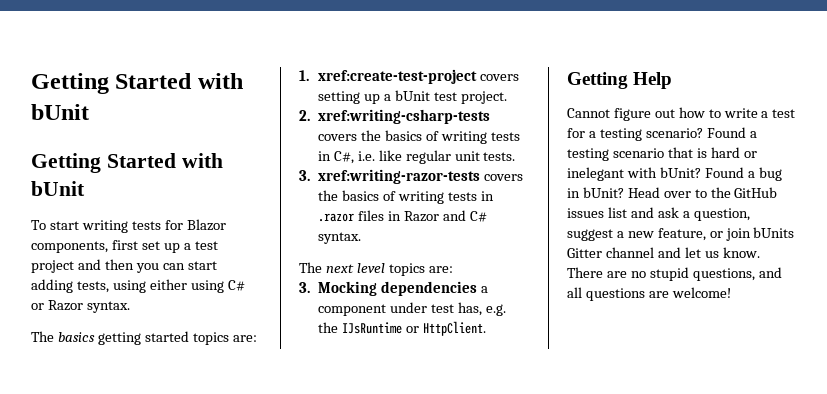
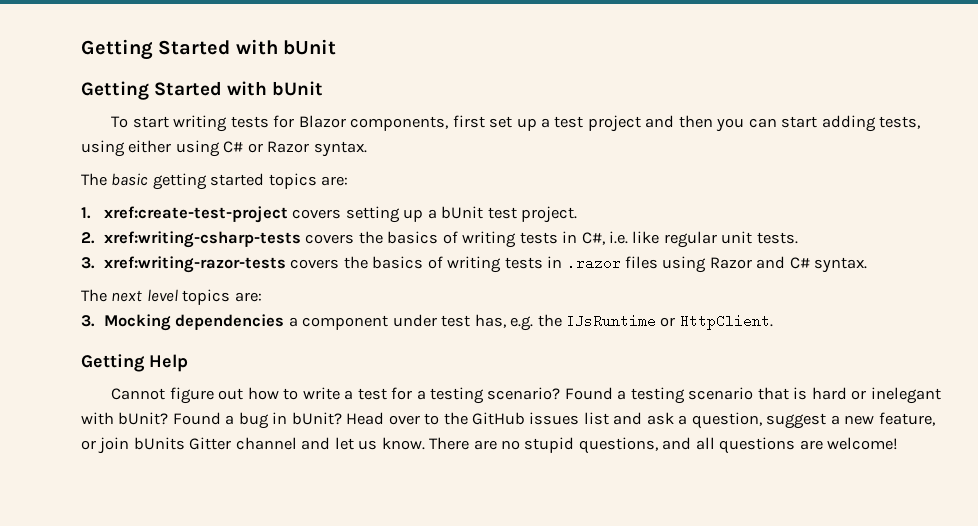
[57,332,95,342] basics -> [111,173,149,186] basic
[387,211,401,221] in -> [662,256,707,273] using

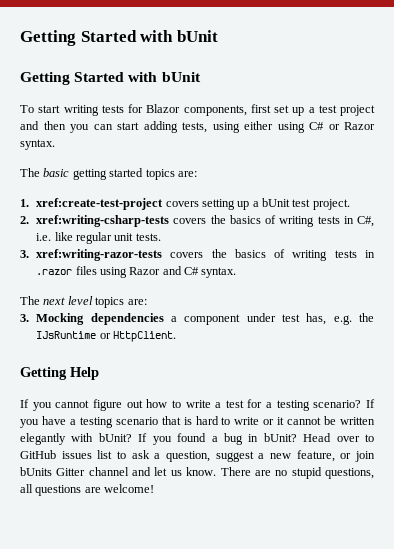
[111,388,166,400] Cannot -> [20,399,90,411] If you cannot
[564,387,613,400] Found -> [366,399,375,408] [20,416,66,428] If you have
[851,387,941,404] [81,412,221,425] or inelegant with bUnit? Found -> [221,416,375,425] [20,433,207,445] to write or it cannot be written elegantly with bUnit? If you found
[443,412,468,425] the -> (374, 438) none
[613,412,643,425] and -> [117,451,126,459] to
[662,437,692,450] and -> (375, 473) none

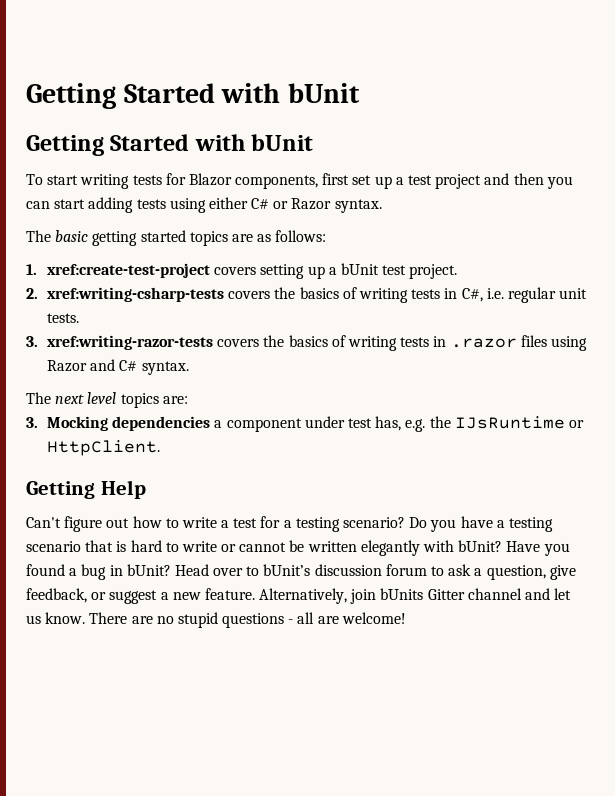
[182,122,207,133] tests, -> [136,199,166,209] tests
[277,122,305,133] using -> (248, 203) none
[177,171,197,177] are: -> [231,230,327,242] are as follows:
[54,232,73,241] like -> (504, 293) none
[20,399,90,411] If you cannot -> [26,517,61,528] Can't
[366,399,375,408] If -> [409,517,428,528] Do
[277,417,285,425] it -> (237, 548) none
[138,433,148,442] If -> [506,541,541,552] Have
[20,450,113,459] GitHub issues list -> [263,564,427,576] bUnit’s discussion forum
(210, 456) none -> [549,565,576,580] [26,588,107,603] give feedback, or
[296,450,352,462] feature, or -> [204,588,348,604] feature. Alternatively,
[325,468,375,479] [20,484,82,496] questions, all questions -> [222,612,315,628] questions - all

